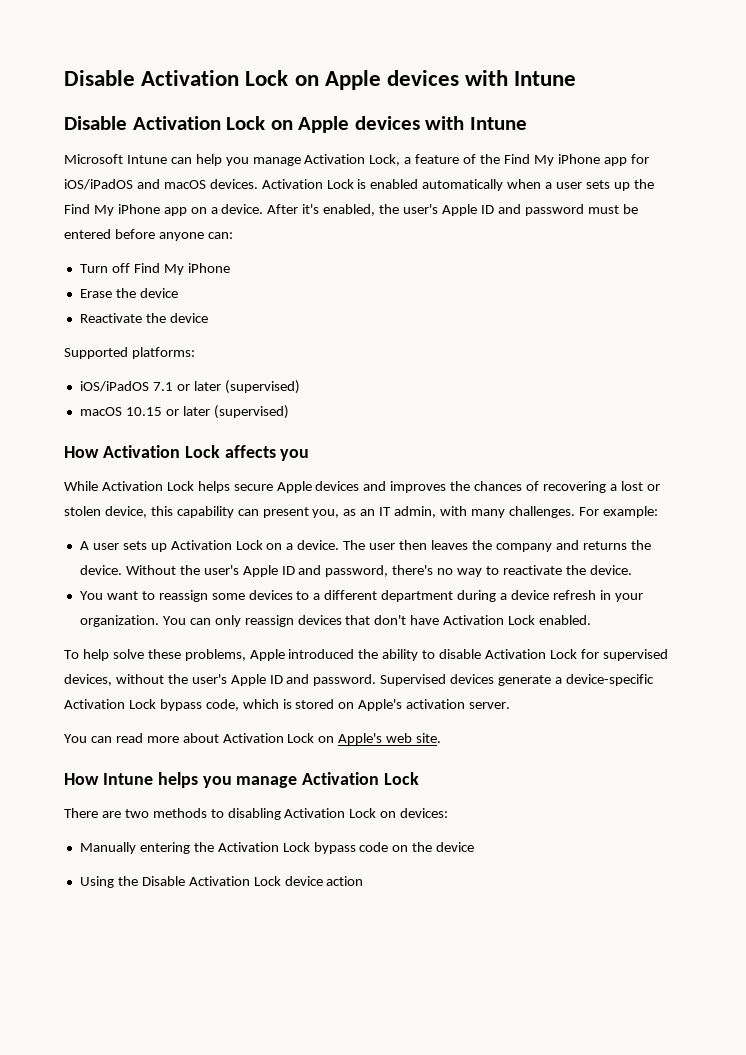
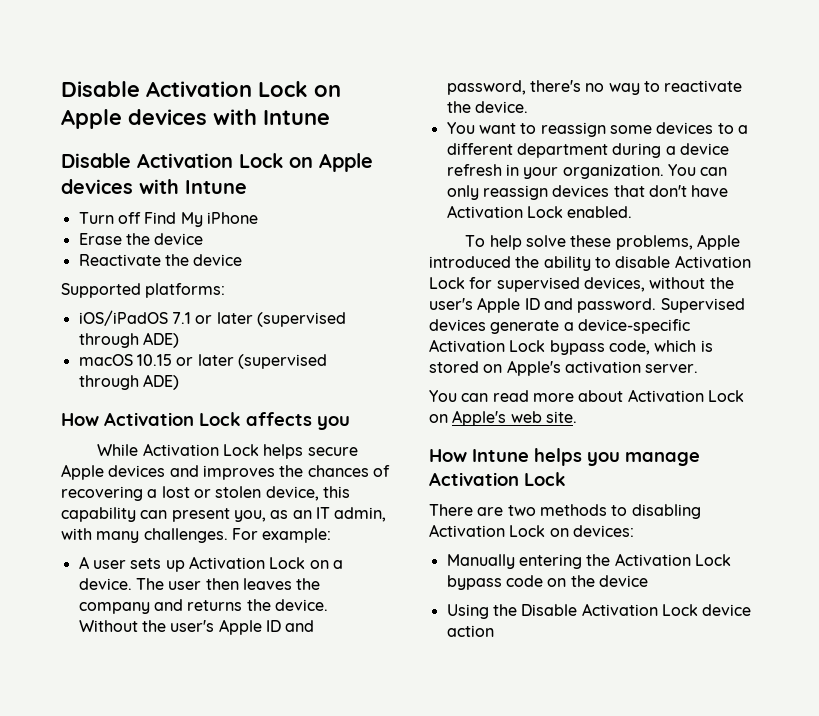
[64,154,649,166] [64,179,654,191] [64,204,638,216] [64,229,233,241] // Microsoft Intune can help you manage Activation Lock, a feature of the Find My iPhone app for iOS/iPadOS and macOS devices. Activation Lock is enabled automatically when a user sets up the Find My iPhone app on a device. After it's enabled, the user's Apple ID and password must be entered before anyone can: -> (247, 187) none
[224,380,300,394] (supervised) -> [256,312,346,327] [78,332,179,348] (supervised through ADE)
[213,405,289,419] (supervised) -> [237,354,327,369] [78,374,179,390] (supervised through ADE)

